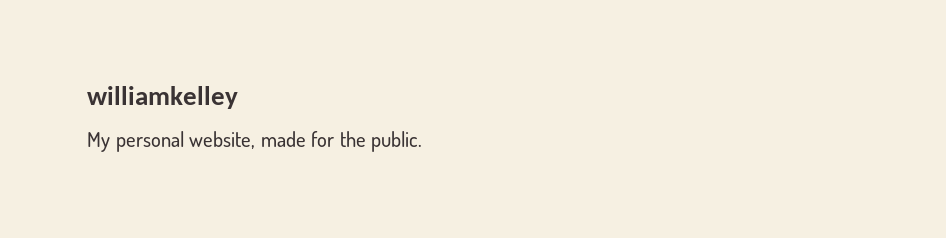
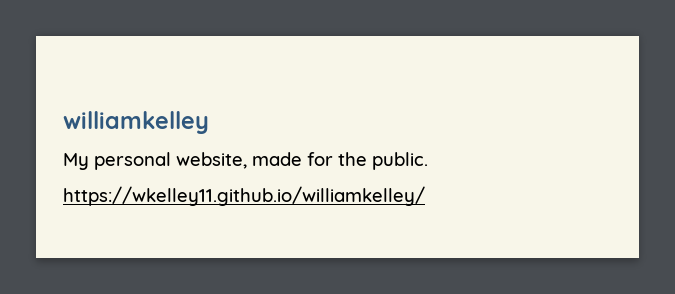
(423, 141) none -> [63,186,425,206] // https://wkelley11.github.io/williamkelley/

